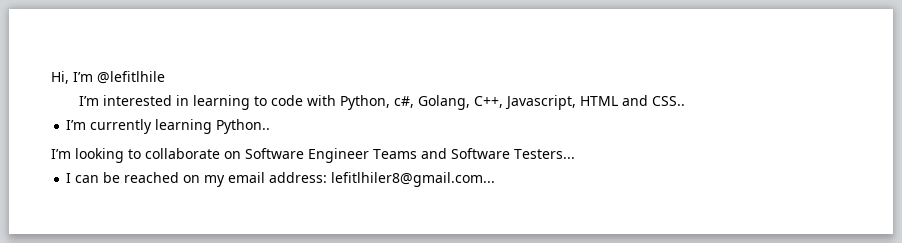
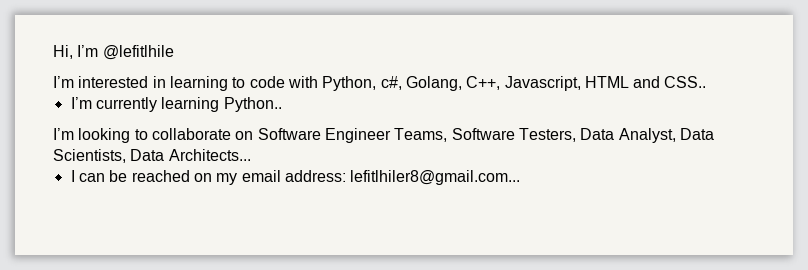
[373,148,575,159] Teams and Software Testers... -> [394,128,714,143] [53,149,251,163] Teams, Software Testers, Data Analyst, Data Scientists, Data Architects...

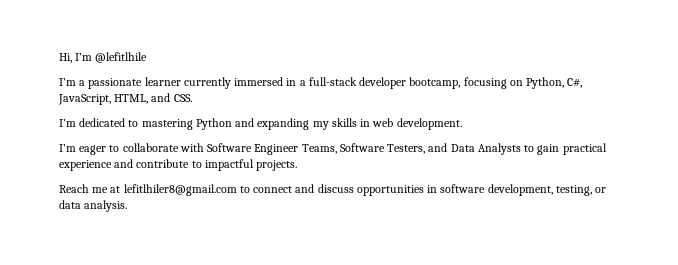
[78,76,707,91] [70,97,282,112] [53,128,131,143] interested in learning to code with Python, c#, Golang, C++, Javascript, HTML and CSS.. // I’m currently learning Python.. // I’m looking -> [79,77,583,89] [58,93,192,105] [59,118,462,130] [59,144,107,155] a passionate learner currently immersed in a full-stack developer bootcamp, focusing on Python, C#, JavaScript, HTML, and CSS. // I’m dedicated to mastering Python and expanding my skills in web development. // I’m eager
[235,131,254,140] on -> [179,143,204,152] with
[580,128,714,143] [53,149,251,163] [70,170,521,185] Data Analyst, Data Scientists, Data Architects... // I can be reached on my email address: lefitlhiler8@gmail.com... -> [428,143,607,155] [59,159,298,171] [59,184,607,196] [59,200,128,212] and Data Analysts to gain practical experience and contribute to impactful projects. // Reach me at lefitlhiler8@gmail.com to connect and discuss opportunities in software development, testing, or data analysis.

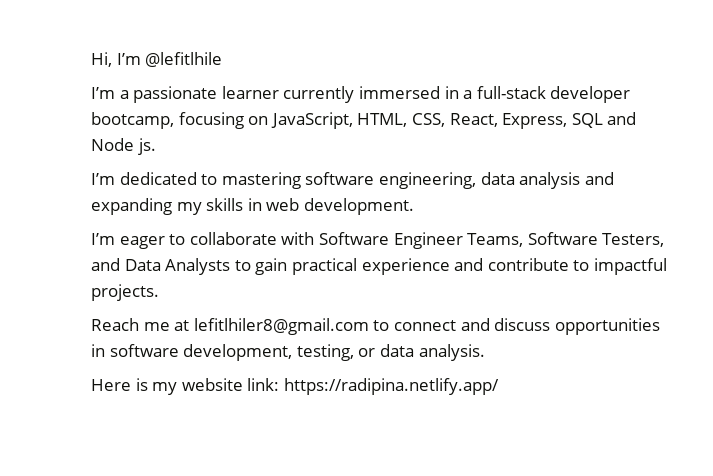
[526,77,583,89] [58,93,192,105] Python, C#, JavaScript, HTML, and CSS. -> [270,112,637,129] [91,138,156,155] JavaScript, HTML, CSS, React, Express, SQL and Node js.
[195,118,232,130] Python -> [305,172,581,189] software engineering, data analysis
(128, 206) none -> [91,378,499,395] // Here is my website link: https://radipina.netlify.app/

